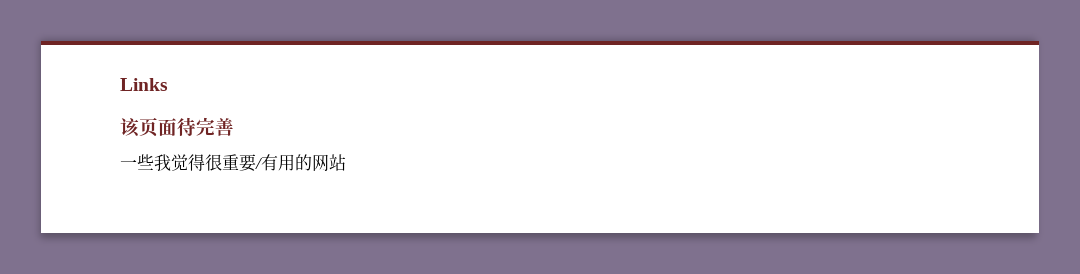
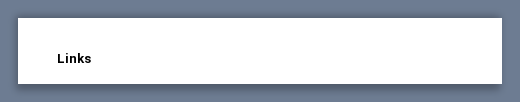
[120,117,234,137] [120,154,346,172] // 该页面待完善 // 一些我觉得很重要/有用的网站 -> (91, 58) none

